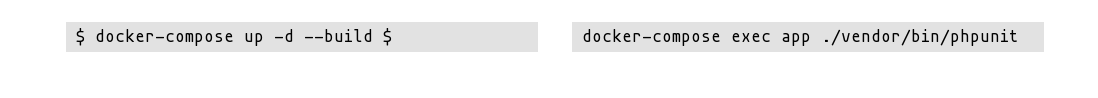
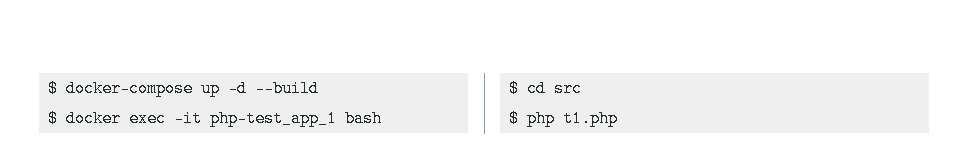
[382,28,1018,46] $ docker-compose exec app ./vendor/bin/phpunit -> [48,110,383,127] [509,80,583,97] [509,110,619,127] // $ docker exec -it php-test_app_1 bash // $ cd src // $ php t1.php

